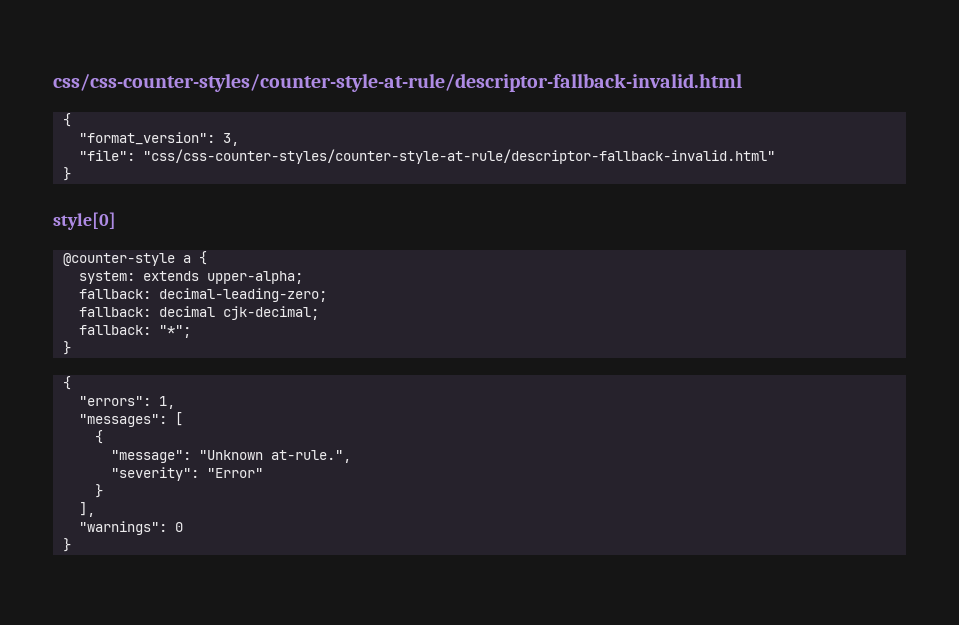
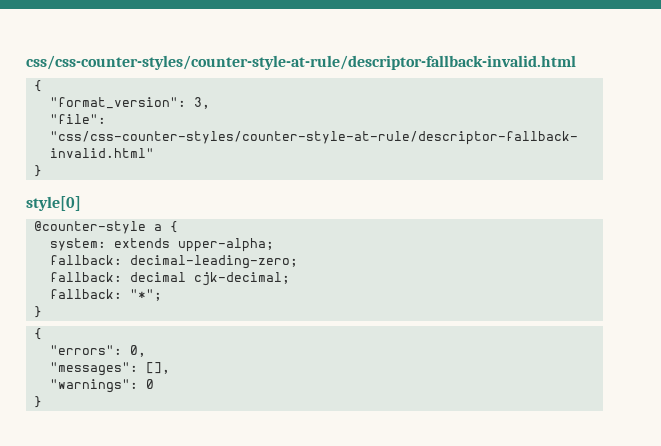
[158,396,175,409] 1, -> [130,345,147,357] 0,
[174,412,183,426] [94,430,103,444] [110,450,351,463] [110,467,263,481] [94,484,103,498] [78,502,95,517] [ // { // "message": "Unknown at-rule.", // "severity": "Error" // } // ], -> [146,362,171,374] [],

